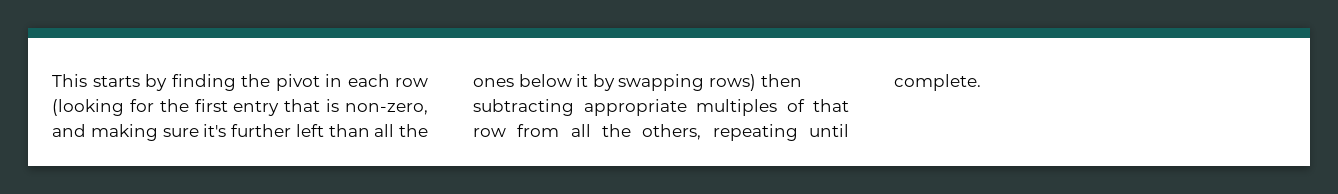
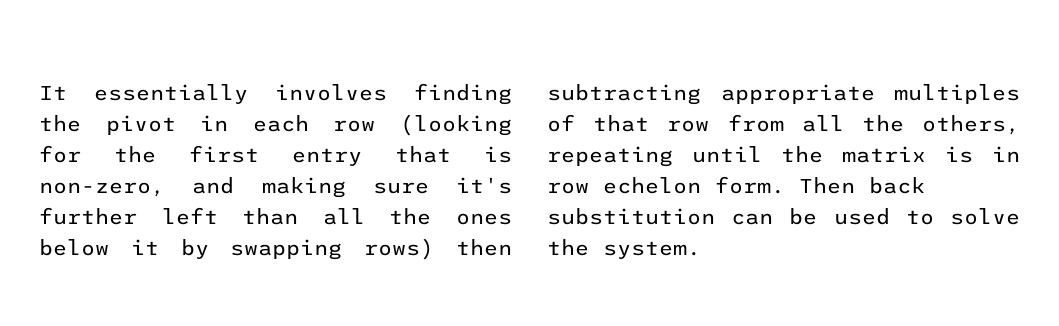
[52,74,167,91] This starts by -> [39,84,387,104] It essentially involves
[894,74,981,91] complete. -> [781,146,1020,163] [547,176,925,194] [547,208,1020,225] [547,239,701,259] the matrix is in row echelon form. Then back substitution can be used to solve the system.

